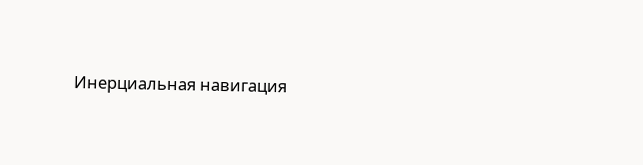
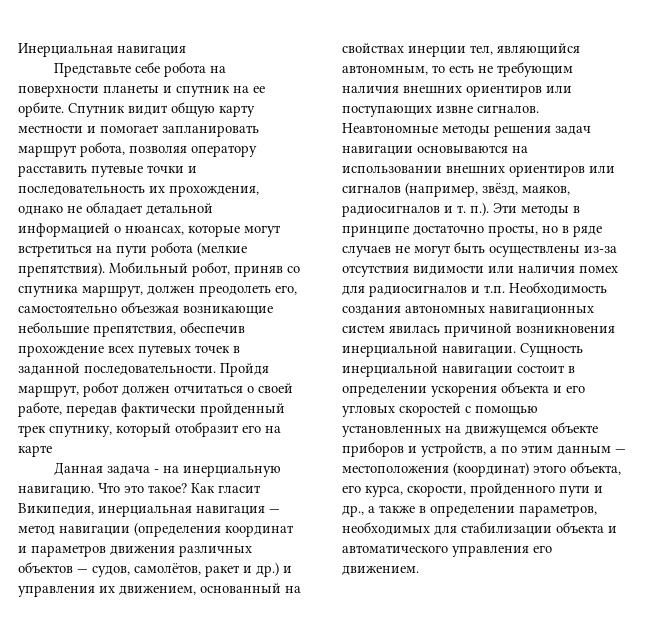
(288, 88) none -> [53,62,226,77] [18,85,265,97] [18,102,255,117] [18,125,259,137] [18,142,257,157] [18,165,197,177] [18,185,259,197] [18,202,213,215] [18,223,281,237] [18,242,247,257] [18,262,300,277] [18,285,297,297] [18,302,273,315] [18,322,245,337] [18,345,240,357] [18,363,269,377] [18,382,293,397] [18,402,285,417] [18,422,281,437] [18,445,52,457] [53,462,281,477] [18,483,261,495] [18,503,280,517] [18,522,294,537] [18,545,252,557] [18,562,292,577] [18,583,301,597] [342,43,580,57] [342,62,573,77] [342,85,572,97] [342,105,539,117] [342,123,591,137] [342,145,528,155] [342,165,615,177] [342,182,570,197] [342,202,580,217] [342,225,602,237] [342,242,617,257] [342,265,618,277] [342,282,607,297] [342,305,594,315] [342,323,615,337] [342,343,583,357] [342,363,575,377] [342,382,585,397] [342,403,538,417] [342,422,598,437] [342,442,626,457] [342,462,621,477] [342,483,603,497] [342,505,597,517] [342,522,617,535] [342,545,552,557] [342,566,419,575] // Представьте себе робота на поверхности планеты и спутник на ее орбите. Спутник видит общую карту местности и помогает запланировать маршрут робота, позволяя оператору расставить путевые точки и последовательность их прохождения, однако не обладает детальной информацией о нюансах, которые могут встретиться на пути робота (мелкие препятствия). Мобильный робот, приняв со спутника маршрут, должен преодолеть его, самостоятельно объезжая возникающие небольшие препятствия, обеспечив прохождение всех путевых точек в заданной последовательности. Пройдя маршрут, робот должен отчитаться о своей работе, передав фактически пройденный трек спутнику, который отобразит его на карте // Данная задача - на инерциальную навигацию. Что это такое? Как гласит Википедия, инерциальная навигация — метод навигации (определения координат и параметров движения различных объектов — судов, самолётов, ракет и др.) и управления их движением, основанный на свойствах инерции тел, являющийся автономным, то есть не требующим наличия внешних ориентиров или поступающих извне сигналов. Неавтономные методы решения задач навигации основываются на использовании внешних ориентиров или сигналов (например, звёзд, маяков, радиосигналов и т. п.). Эти методы в принципе достаточно просты, но в ряде случаев не могут быть осуществлены из-за отсутствия видимости или наличия помех для радиосигналов и т.п. Необходимость создания автономных навигационных систем явилась причиной возникновения инерциальной навигации. Сущность инерциальной навигации состоит в определении ускорения объекта и его угловых скоростей с помощью установленных на движущемся объекте приборов и устройств, а по этим данным — местоположения (координат) этого объекта, его курса, скорости, пройденного пути и др., а также в определении параметров, необходимых для стабилизации объекта и автоматического управления его движением.

